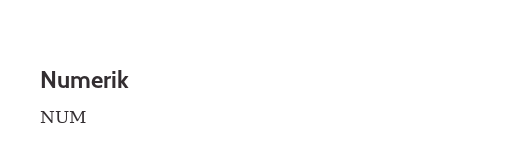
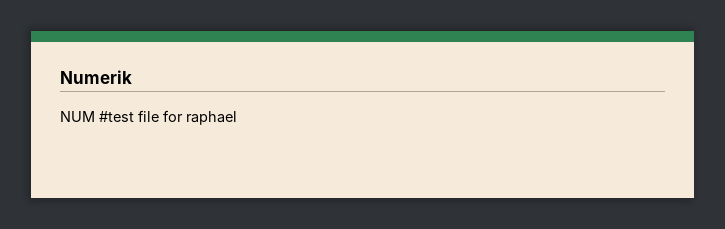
(86, 117) none -> [99,110,237,125] #test file for raphael

